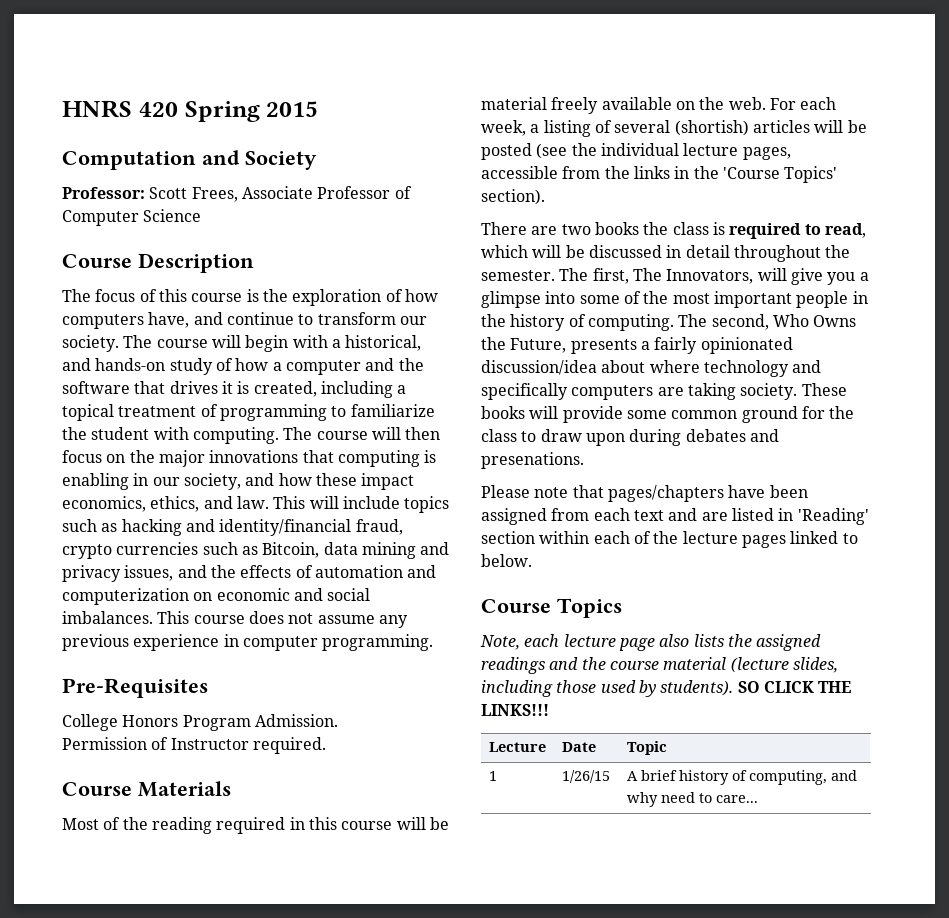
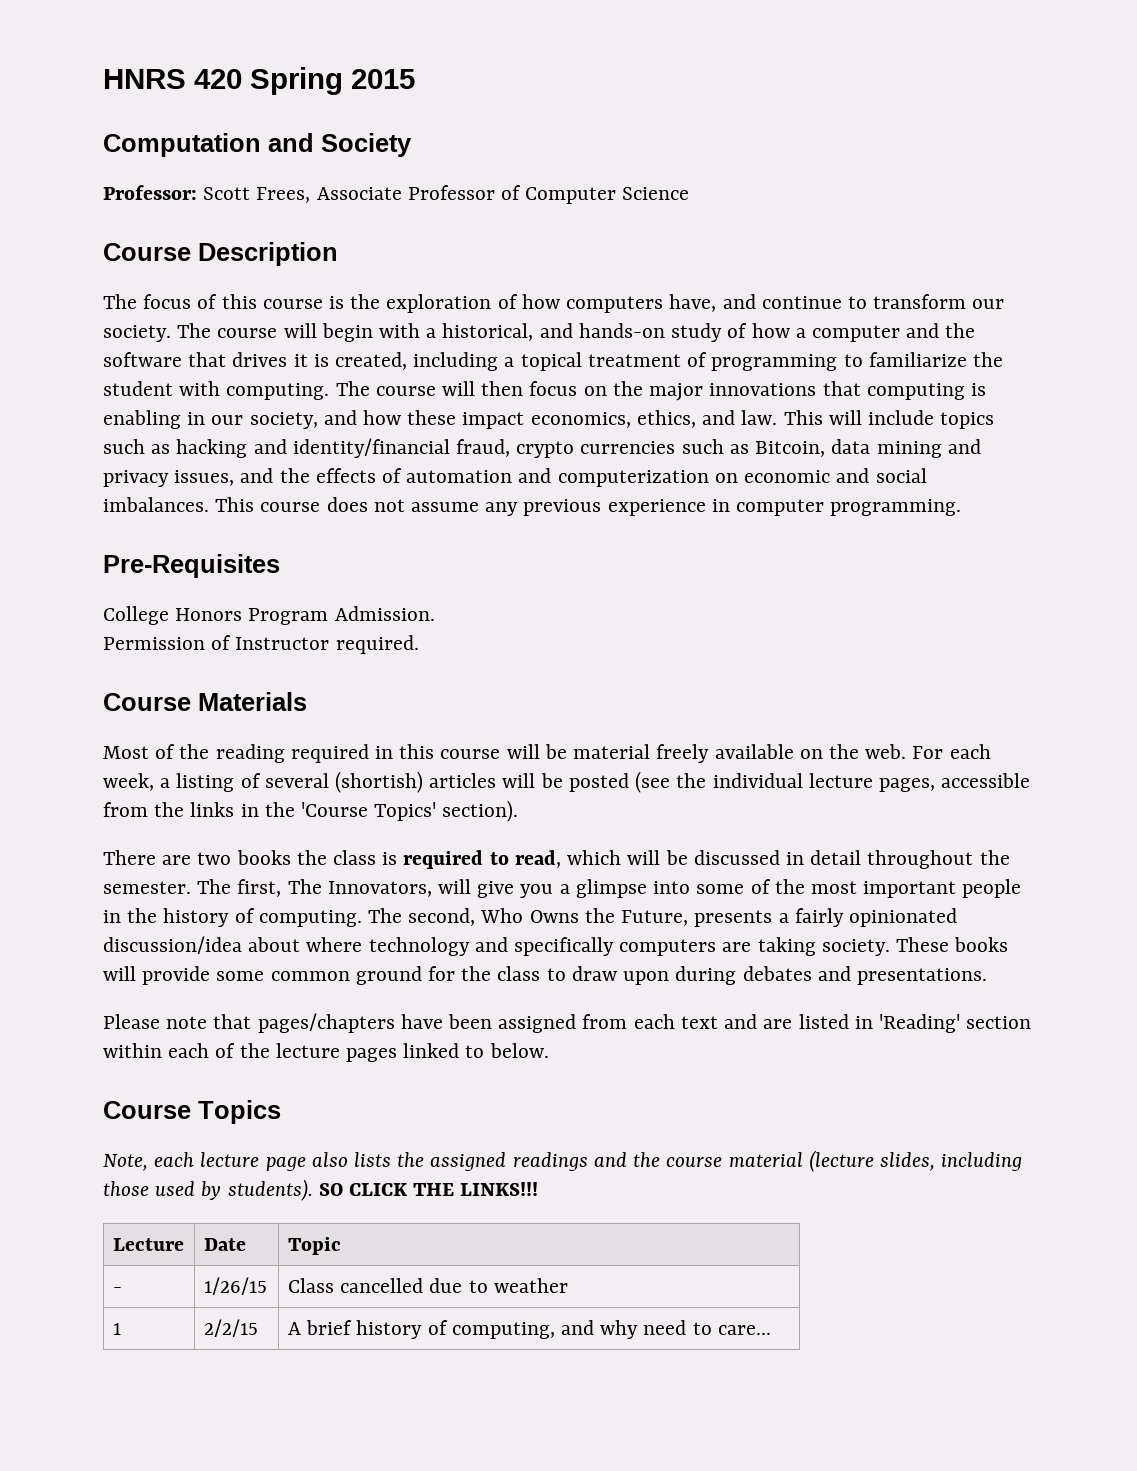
[481,452,584,469] presenations. -> [856,968,987,985] presentations.
(667, 748) none -> [112,1287,122,1293] [203,1277,267,1295] [287,1278,568,1293] // - | 1/26/15 | Class cancelled due to weather
[561,770,610,783] 1/26/15 -> [203,1319,258,1337] 2/2/15

